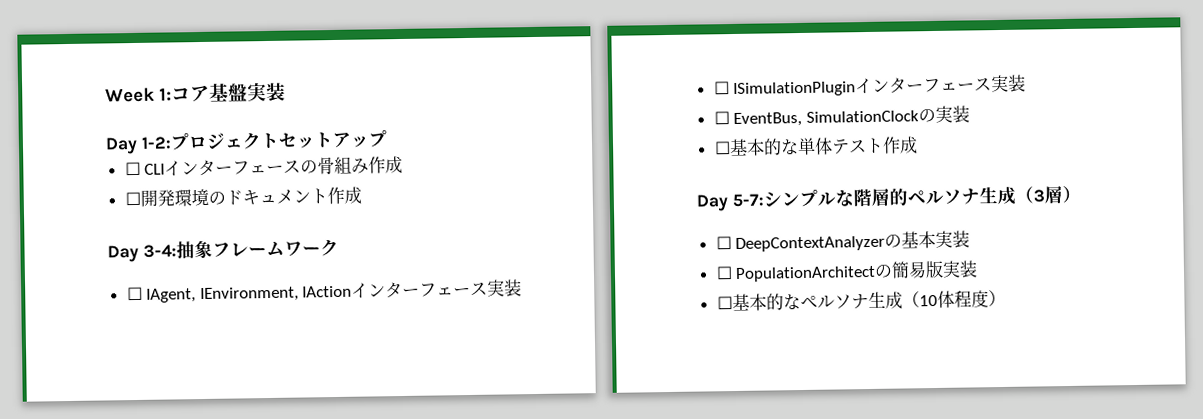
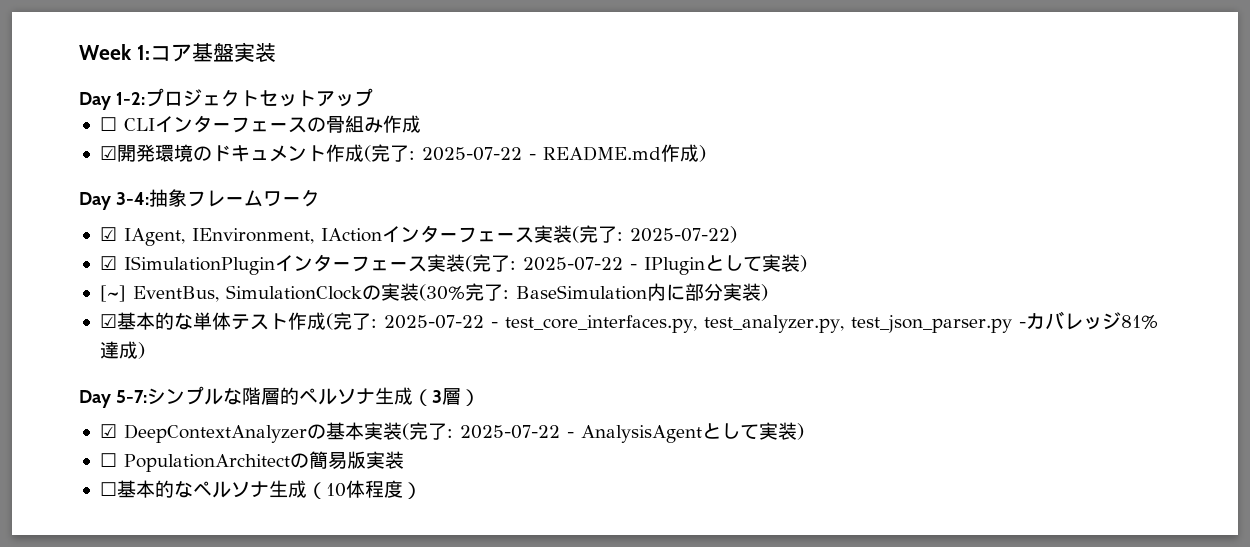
[124,191,141,206] ☐ -> [99,146,117,160] ☑
(362, 195) none -> [363,144,706,162] (完了: 2025-07-22 - README.md作成)
[126,286,143,301] ☐ -> [99,227,117,241] ☑
[713,81,730,95] // ☐ -> [571,225,737,243] [99,256,117,270] (完了: 2025-07-22) // ☑
[713,105,970,128] [713,141,731,155] // ☐ EventBus, SimulationClockの実装 // ☐ -> [464,254,807,275] [99,283,768,302] [99,314,117,328] (完了: 2025-07-22 - IPluginとして実装) // [~] EventBus, SimulationClockの実装(30%完了: BaseSimulation内に部分実装) // ☑
(918, 145) none -> [325,311,1158,333] [99,341,145,359] (完了: 2025-07-22 - test_core_interfaces.py, test_analyzer.py, test_json_parser.py -カバレッジ81%達成)
[715,236,732,250] ☐ -> [99,424,117,438] ☑
(971, 239) none -> [401,422,804,443] (完了: 2025-07-22 - AnalysisAgentとして実装)

